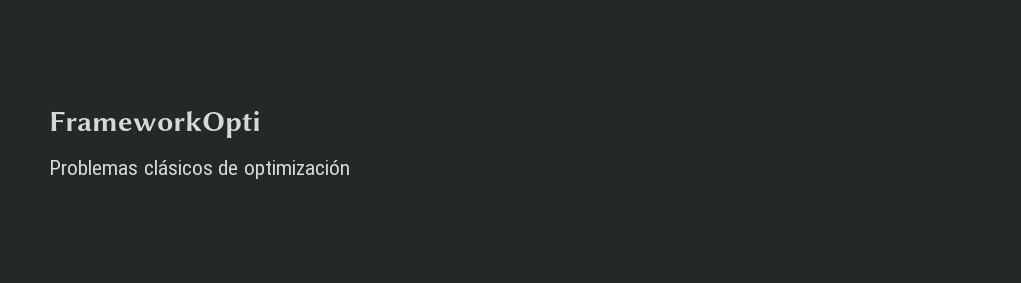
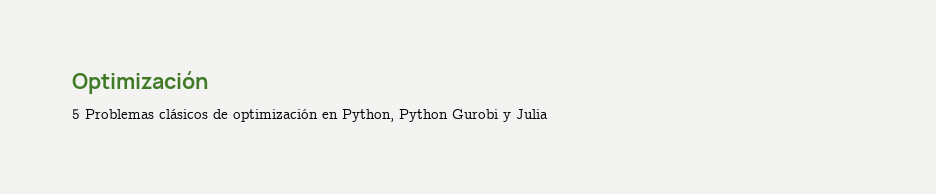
[49,111,261,138] FrameworkOpti // -> [72,71,208,94] [72,109,80,119] Optimización // 5
(351, 169) none -> [322,109,548,122] en Python, Python Gurobi y Julia

